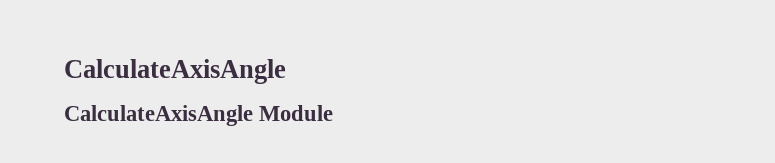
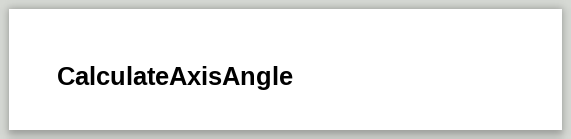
[64,59,286,84] [64,105,334,126] CalculateAxisAngle // CalculateAxisAngle Module -> [57,66,293,90] CalculateAxisAngle

